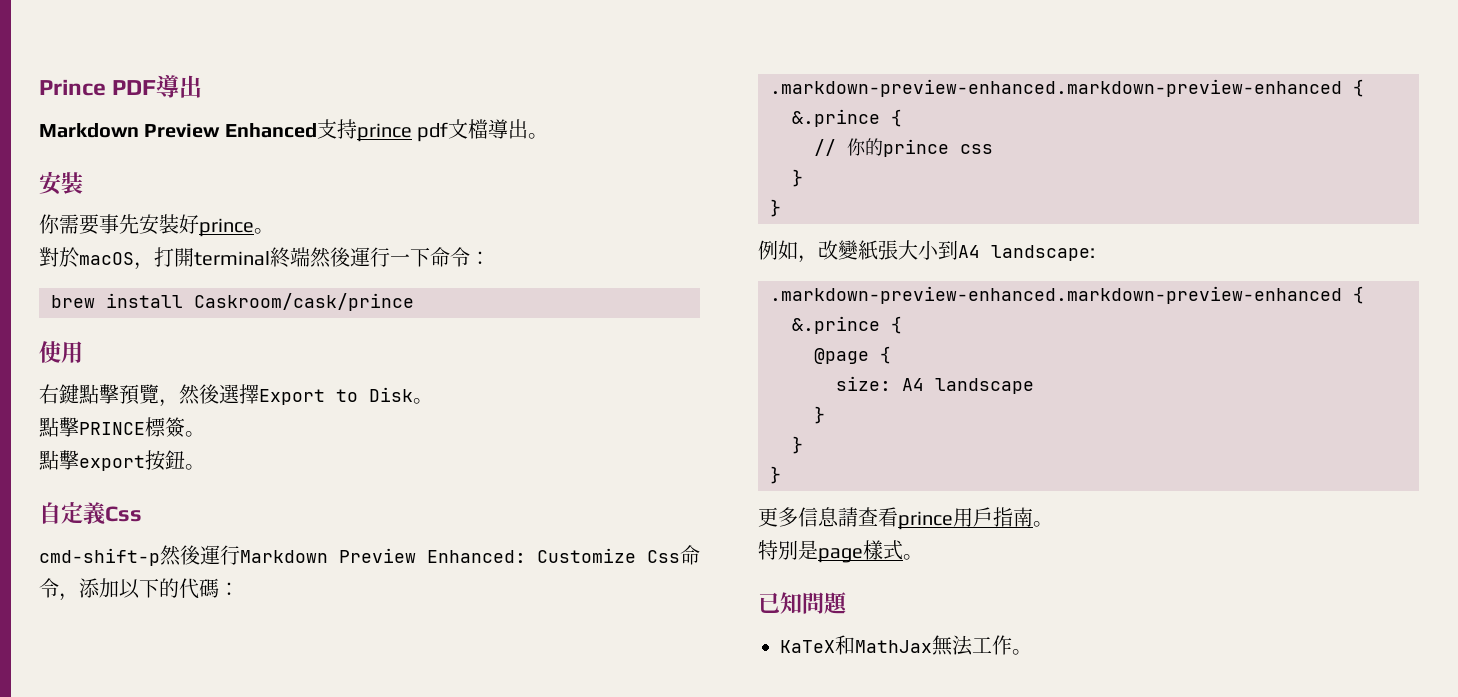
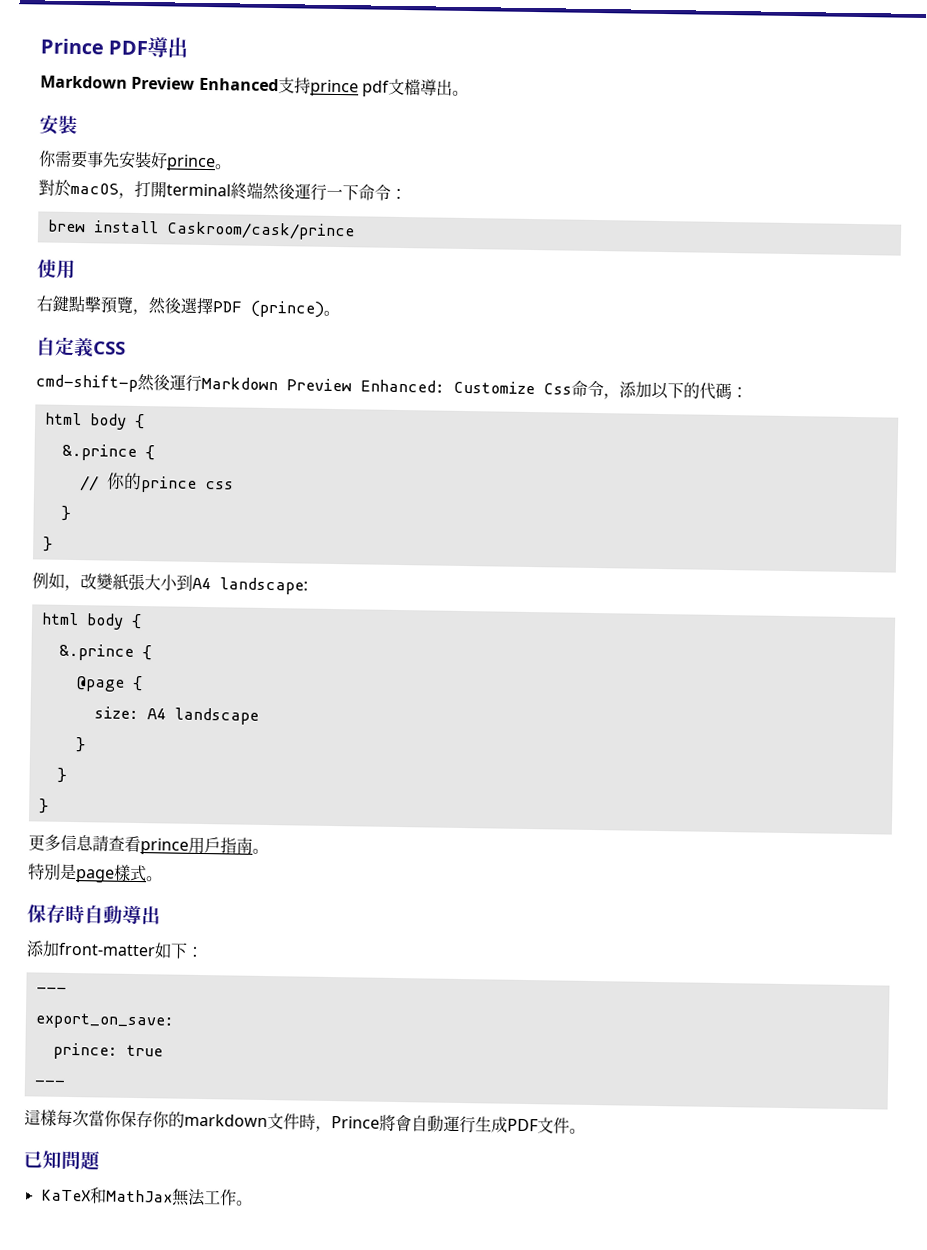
[259,387,433,405] [39,417,205,438] [39,450,185,471] Export to Disk。 // 點擊PRINCE標簽。 // 點擊export按鈕 -> [212,300,324,318] PDF (prince)
[105,506,142,522] Css -> [93,341,126,355] CSS
[770,79,1342,97] .markdown-preview-enhanced.markdown-preview-enhanced -> [44,412,127,430] html body
[770,286,1342,304] .markdown-preview-enhanced.markdown-preview-enhanced -> [40,612,124,630] html body
(923, 557) none -> [27,904,161,925] [26,940,204,959] [35,986,67,993] [34,1012,174,1030] [52,1042,163,1060] [33,1079,65,1086] [24,1109,586,1134] // 保存時自動導出 // 添加front-matter如下： // --- // export_on_save: // prince: true // --- // 這樣每次當你保存你的markdown文件時，Prince將會自動運行生成PDF文件。

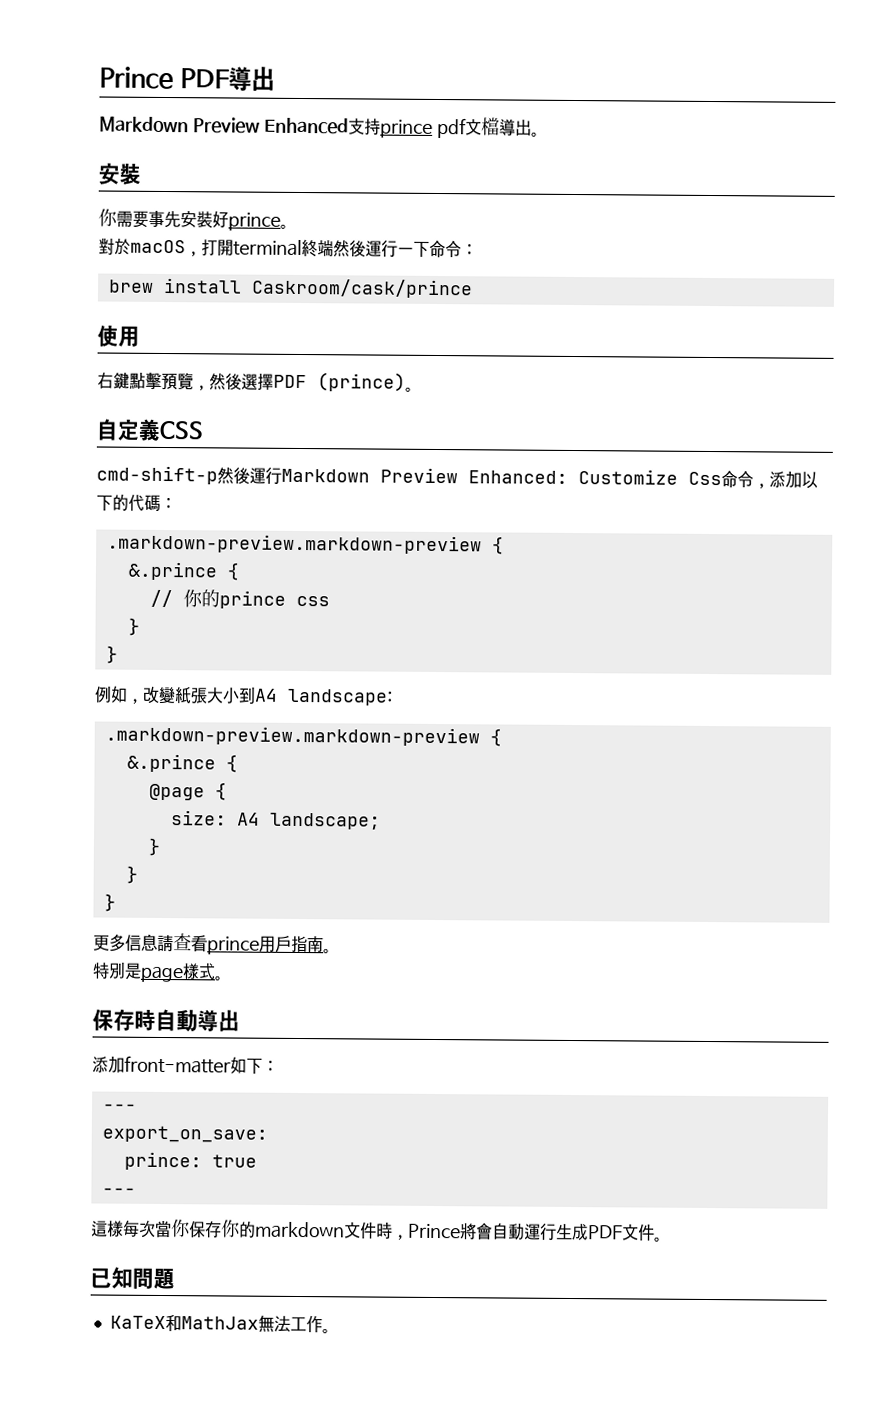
[44,412,127,430] html body -> [106,533,482,555] .markdown-preview.markdown-preview
[40,612,124,630] html body -> [104,725,480,747] .markdown-preview.markdown-preview
[173,707,259,725] landscape -> [269,812,381,830] landscape;

